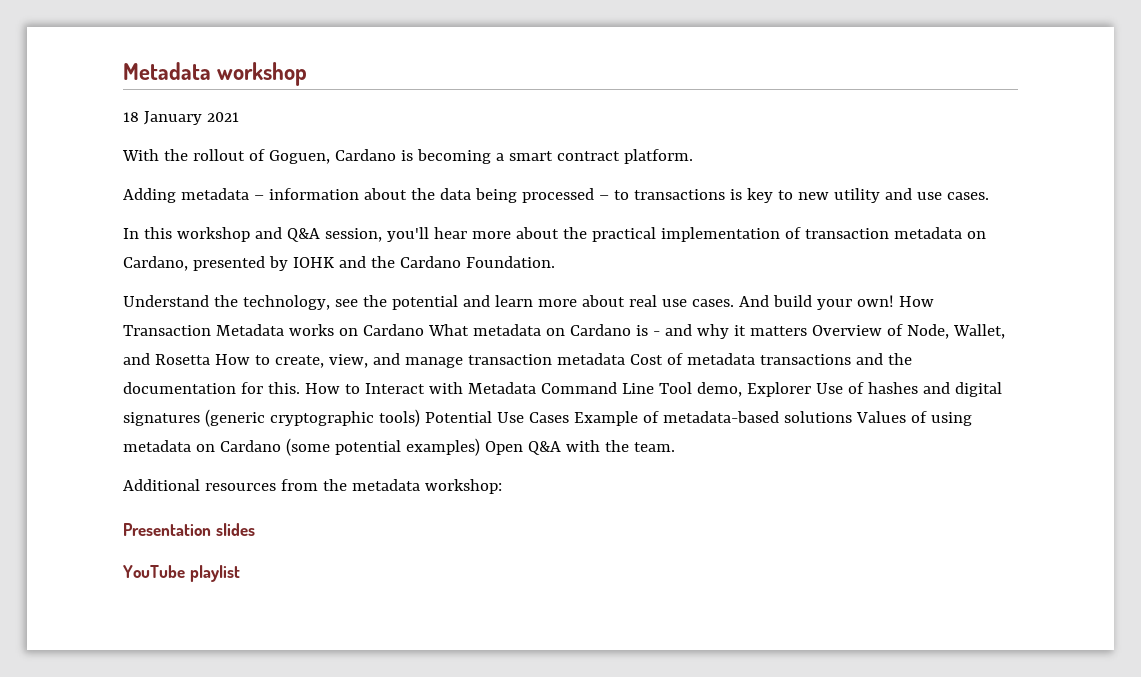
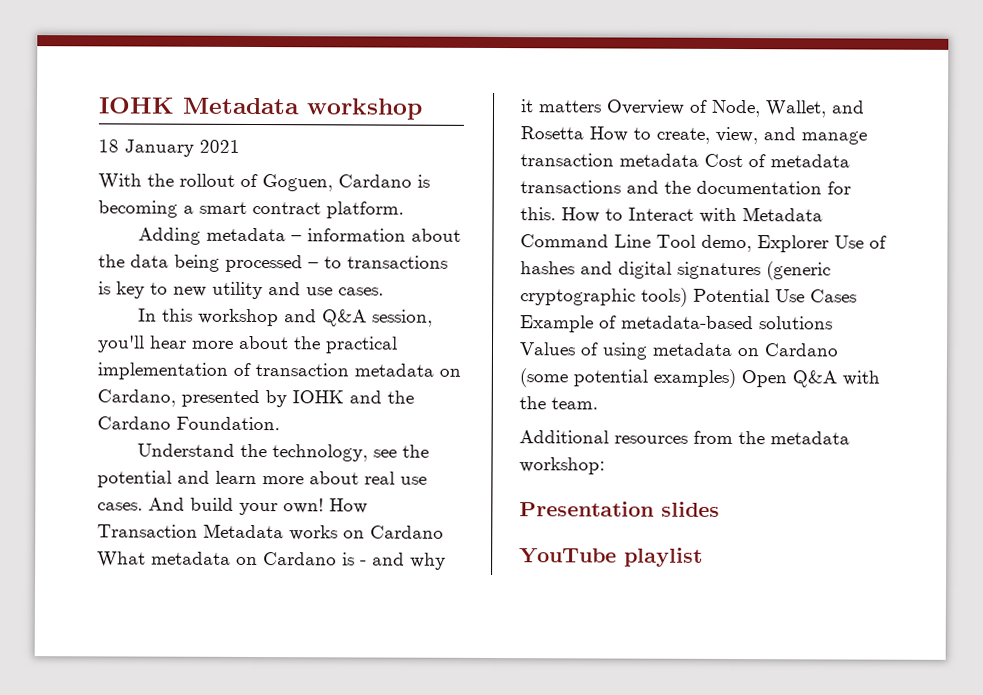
(123, 71) none -> [98,97,175,114] IOHK

